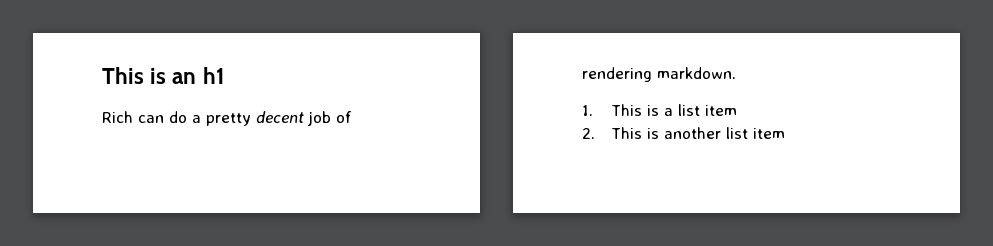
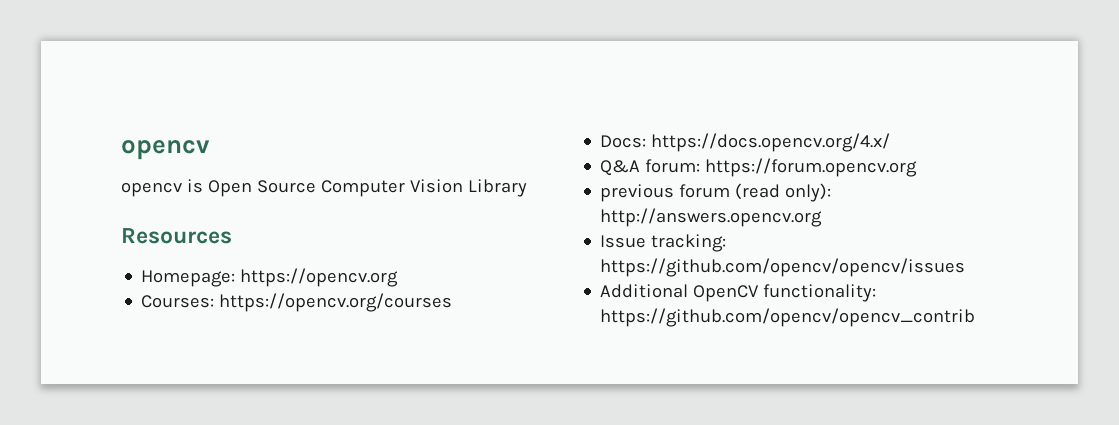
[102,67,224,84] [102,111,352,126] [582,67,736,82] [582,104,738,116] [582,127,786,139] This is an h1 // Rich can do a pretty decent job of rendering markdown. // 1. This is a list item // 2. This is another list item -> [121,140,210,160] [121,179,527,197] [121,228,232,244] [141,268,399,287] [141,293,453,312] [600,133,891,152] [600,158,918,177] [600,183,832,202] [600,208,823,227] [600,234,727,252] [600,258,966,277] [600,284,877,302] [600,308,976,327] opencv // opencv is Open Source Computer Vision Library // Resources // Homepage: https://opencv.org // Courses: https://opencv.org/courses // Docs: https://docs.opencv.org/4.x/ // Q&A forum: https://forum.opencv.org // previous forum (read only): http://answers.opencv.org // Issue tracking: https://github.com/opencv/opencv/issues // Additional OpenCV functionality: https://github.com/opencv/opencv_contrib

